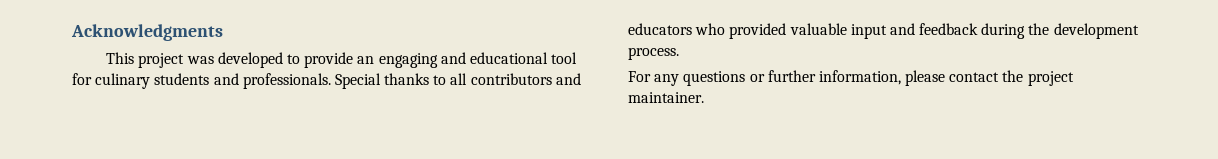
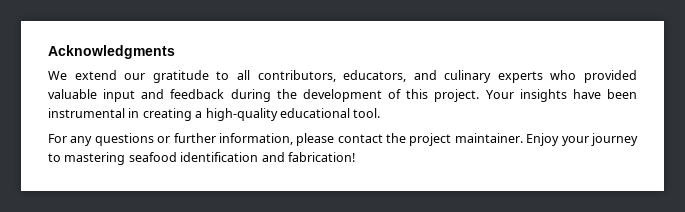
[106,52,578,68] [72,73,581,89] [628,23,692,35] This project was developed to provide an engaging and educational tool for culinary students and professionals. Special thanks to all contributors and educators -> [48,70,543,83] We extend our gratitude to all contributors, educators, and culinary experts
[628,47,679,60] process. -> [388,89,637,102] [48,108,381,121] of this project. Your insights have been instrumental in creating a high-quality educational tool.
(704, 97) none -> [526,133,638,146] [48,152,355,165] Enjoy your journey to mastering seafood identification and fabrication!

